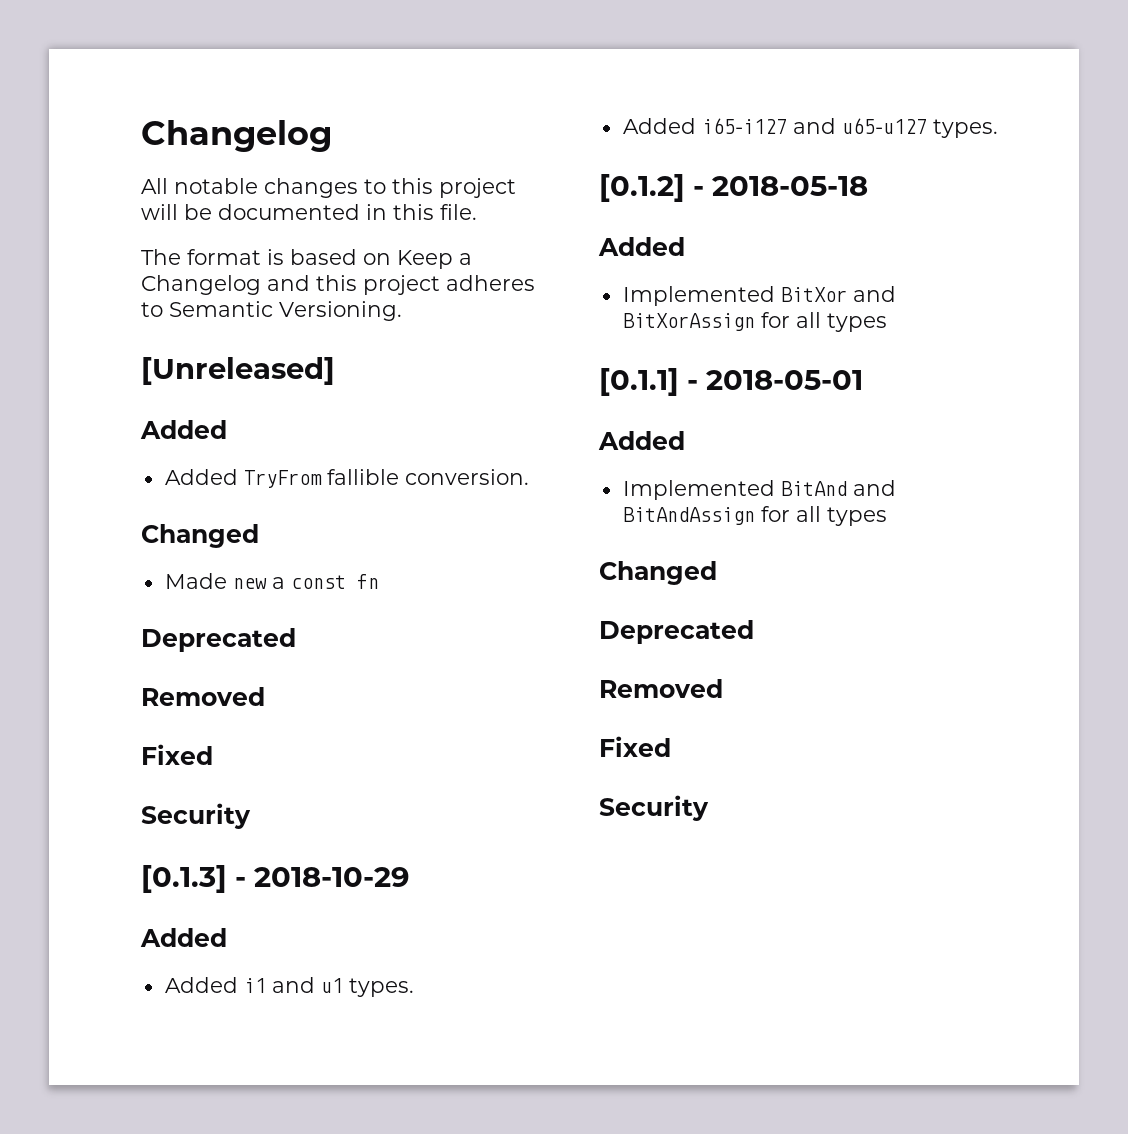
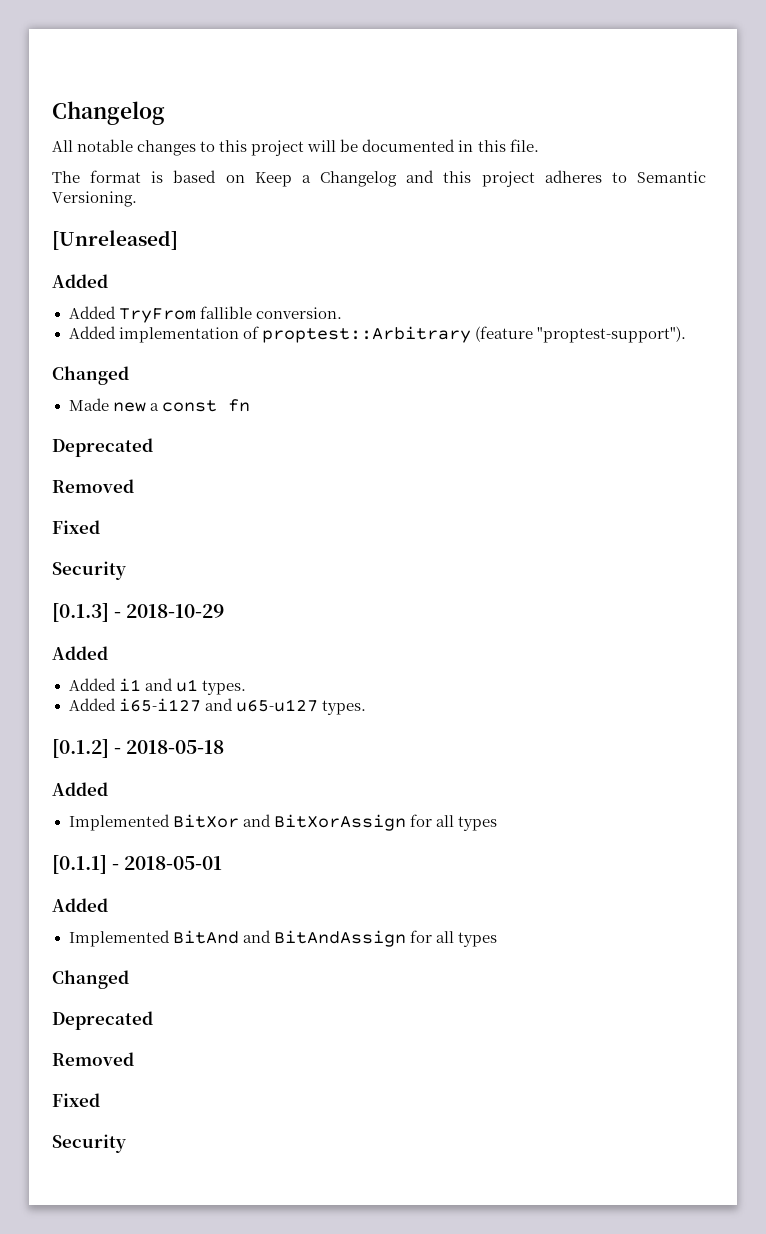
(529, 477) none -> [68,326,686,343] // Added implementation of proptest::Arbitrary (feature "proptest-support").

